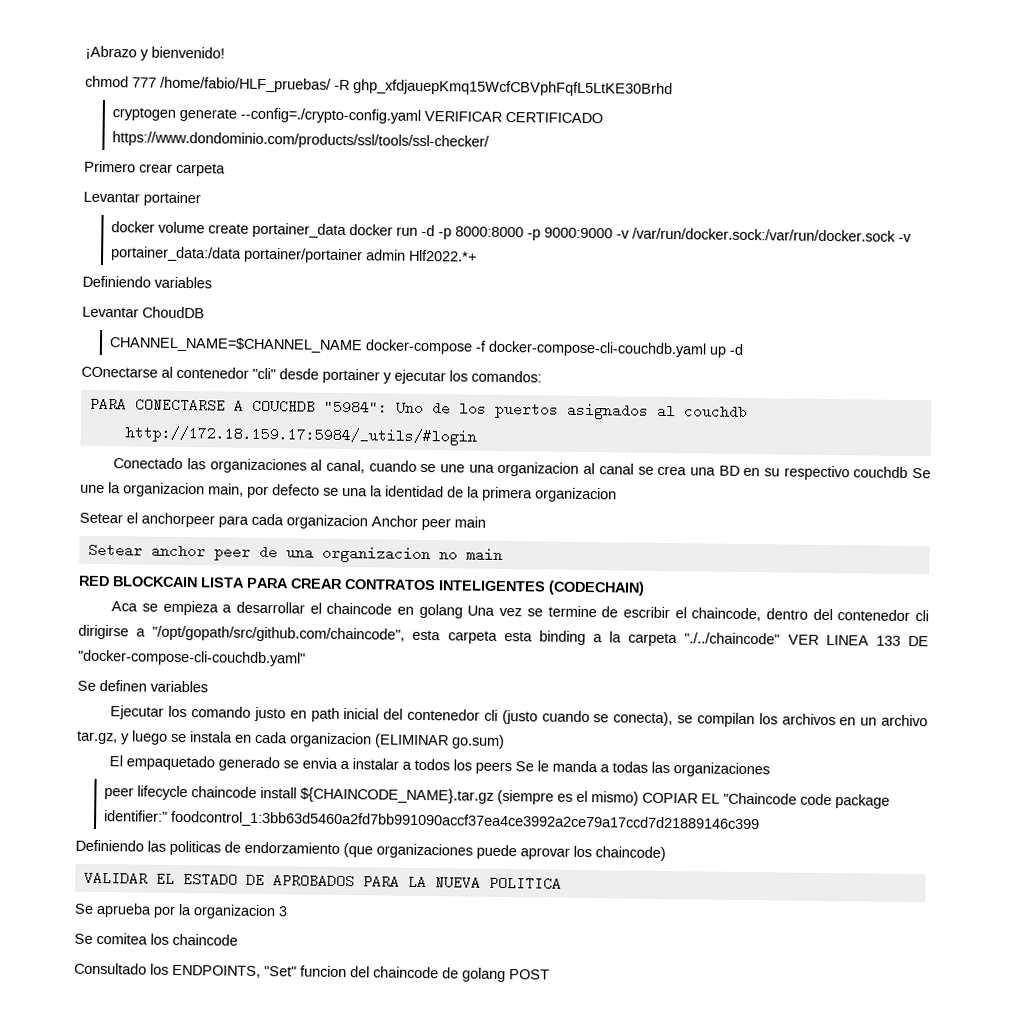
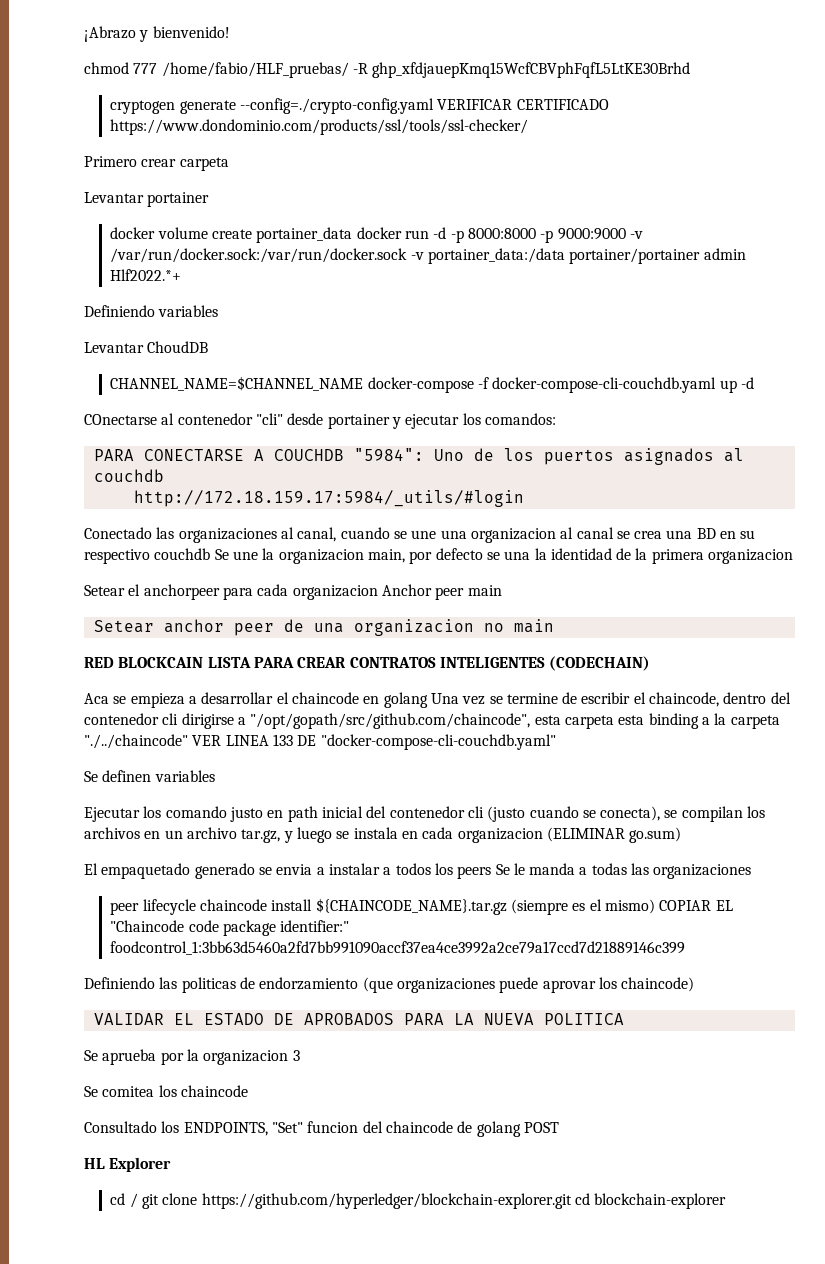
(550, 974) none -> [84,1157,172,1172] [110,1193,727,1209] // HL Explorer // cd / git clone https://github.com/hyperledger/blockchain-explorer.git cd blockchain-explorer

